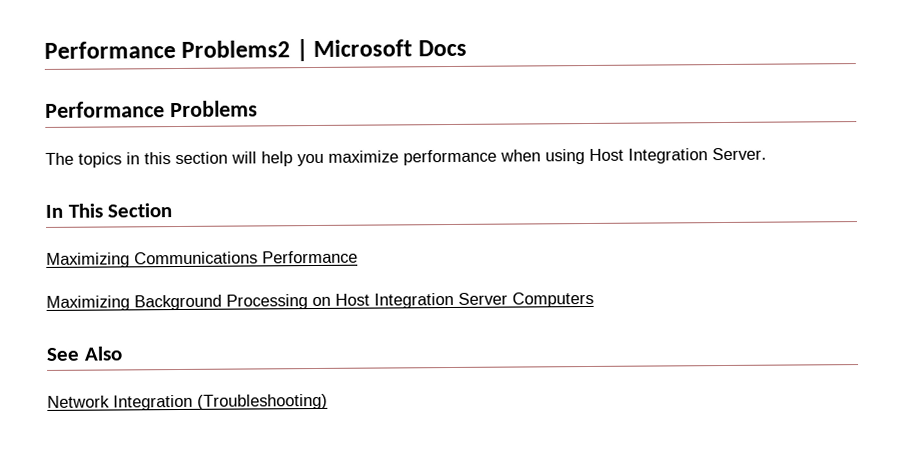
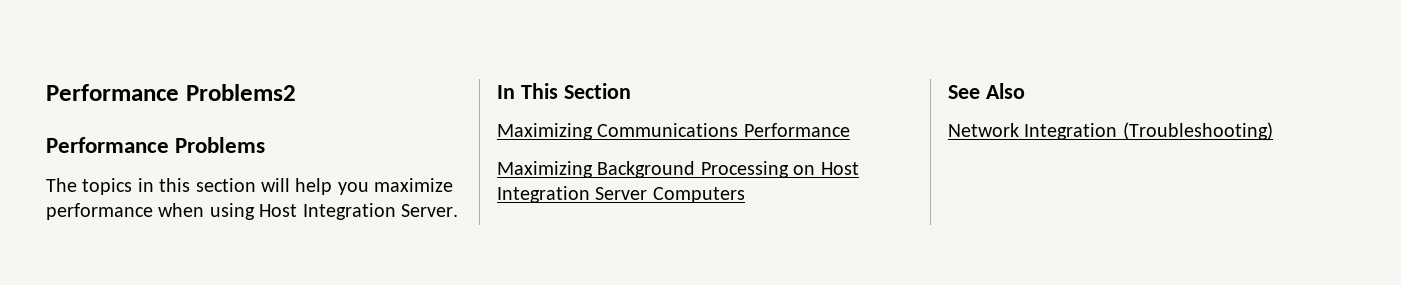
[295,39,467,62] | Microsoft Docs -> (296, 92) none

